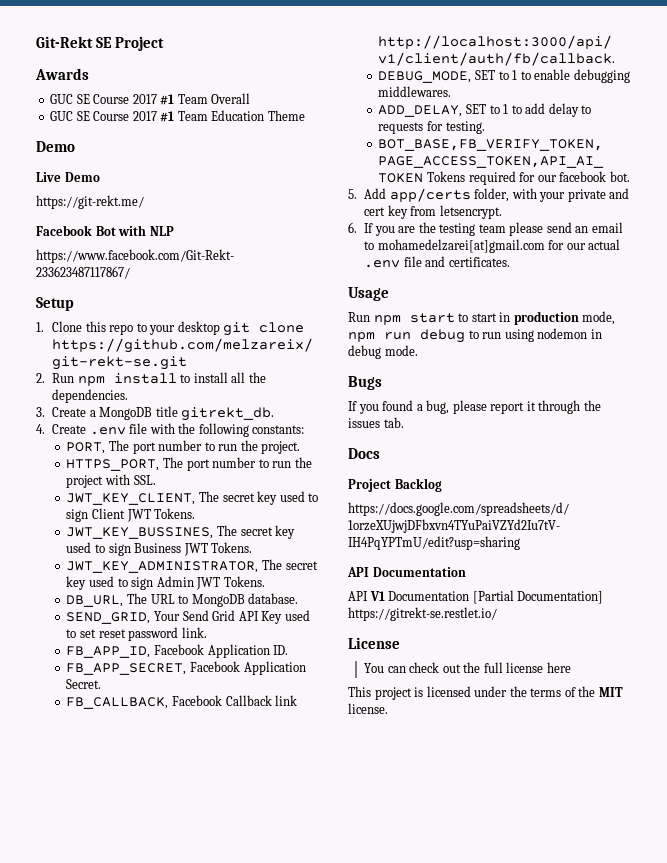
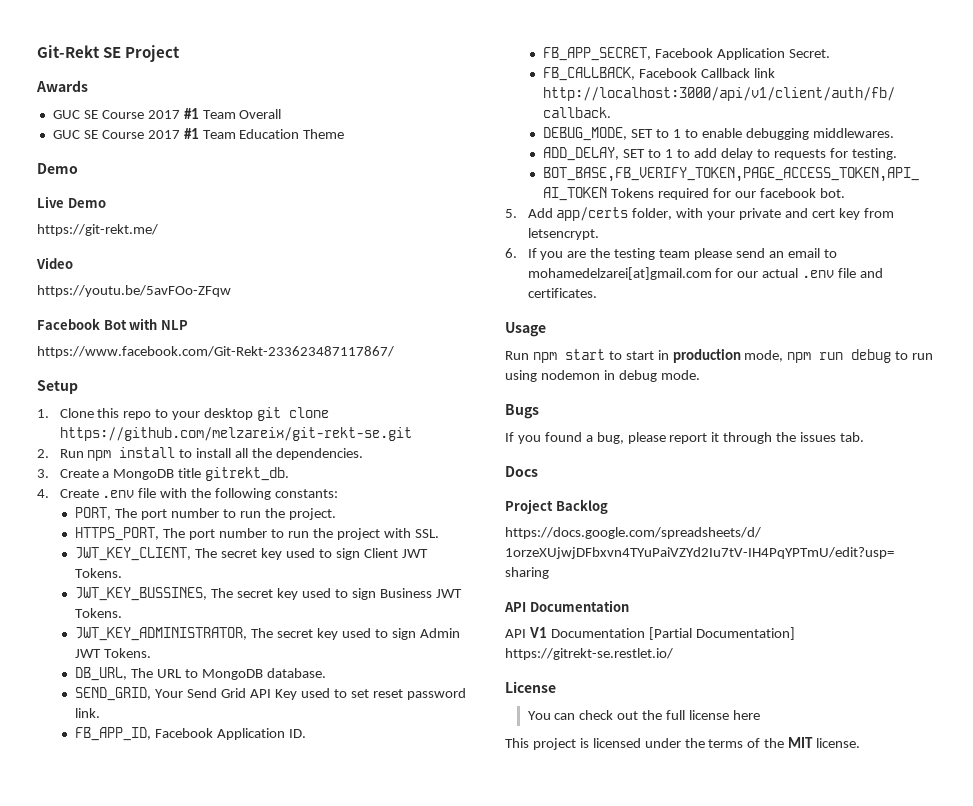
(144, 202) none -> [36,257,73,269] [37,285,231,297] // Video // https://youtu.be/5avFOo-ZFqw

